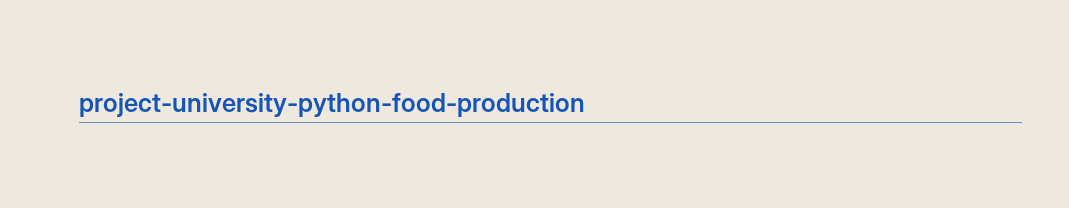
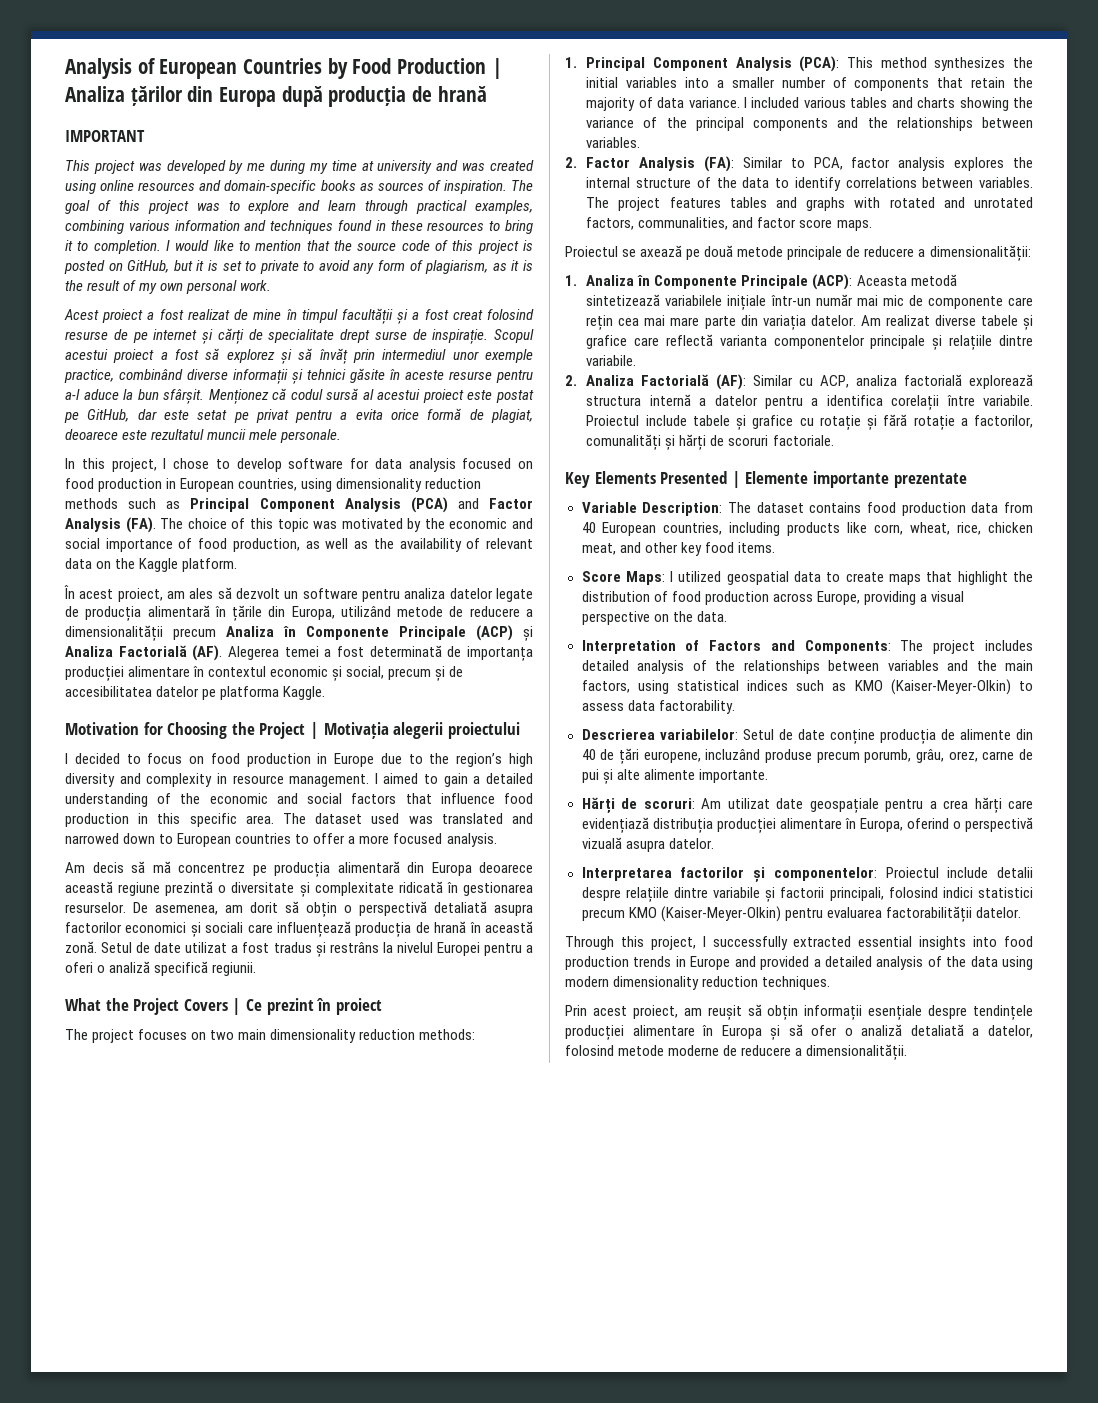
[79,93,585,117] project-university-python-food-production -> [65,58,503,79] [65,86,487,107] [65,130,145,142] [65,160,535,174] [65,180,534,194] [65,200,533,214] [65,220,534,234] [65,240,533,254] [64,260,533,274] [65,280,272,294] [64,308,535,324] [65,328,534,344] [65,348,533,364] [64,368,533,384] [65,388,535,404] [64,408,534,423] [65,429,342,443] [65,458,533,472] [65,478,482,492] [65,497,533,513] [65,517,533,533] [65,538,533,552] [65,558,238,572] [64,585,533,602] [65,605,533,621] [65,625,533,641] [65,645,533,661] [65,666,464,681] [65,686,326,700] [65,722,520,739] [65,753,533,767] [65,773,533,787] [65,793,533,807] [65,813,533,827] [65,833,497,847] [65,861,533,877] [65,881,533,897] [65,901,533,917] [65,921,533,937] [65,941,533,957] [65,961,257,976] [65,998,382,1015] [65,1029,476,1043] [565,56,1033,72] [586,77,1033,91] [586,97,1033,111] [586,117,1033,131] [586,137,641,148] [565,156,1033,172] [586,177,1033,191] [586,197,1033,211] [586,217,872,231] [565,245,1031,261] [565,274,957,290] [586,294,1033,310] [586,315,1033,330] [586,334,1033,350] [586,355,637,366] [565,374,1033,390] [586,394,1033,410] [586,414,1033,430] [586,434,834,450] [565,471,967,488] [581,502,1033,516] [581,522,1033,536] [581,542,775,556] [581,571,1033,585] [581,591,964,605] [581,611,727,625] [581,640,1033,654] [581,660,1033,674] [581,679,1033,695] [581,700,735,714] [581,729,1033,744] [581,748,1033,764] [581,769,768,784] [581,797,1033,814] [581,817,1033,833] [581,837,714,852] [581,867,1033,883] [581,887,1033,902] [581,906,1021,922] [565,936,1033,950] [565,956,1033,970] [565,976,831,990] [565,1004,1033,1020] [565,1024,1033,1040] [565,1044,908,1060] Analysis of European Countries by Food Production | Analiza țărilor din Europa după producția de hrană // IMPORTANT // This project was developed by me during my time at university and was created using online resources and domain-specific books as sources of inspiration. The goal of this project was to explore and learn through practical examples, combining various information and techniques found in these resources to bring it to completion. I would like to mention that the source code of this project is posted on GitHub, but it is set to private to avoid any form of plagiarism, as it is the result of my own personal work. // Acest proiect a fost realizat de mine în timpul facultății și a fost creat folosind resurse de pe internet și cărți de specialitate drept surse de inspirație. Scopul acestui proiect a fost să explorez și să învăț prin intermediul unor exemple practice, combinând diverse informații și tehnici găsite în aceste resurse pentru a-l aduce la bun sfârșit. Menționez că codul sursă al acestui proiect este postat pe GitHub, dar este setat pe privat pentru a evita orice formă de plagiat, deoarece este rezultatul muncii mele personale. // In this project, I chose to develop software for data analysis focused on food production in European countries, using dimensionality reduction methods such as Principal Component Analysis (PCA) and Factor Analysis (FA). The choice of this topic was motivated by the economic and social importance of food production, as well as the availability of relevant data on the Kaggle platform. // În acest proiect, am ales să dezvolt un software pentru analiza datelor legate de producția alimentară în țările din Europa, utilizând metode de reducere a dimensionalității precum Analiza în Componente Principale (ACP) și Analiza Factorială (AF). Alegerea temei a fost determinată de importanța producției alimentare în contextul economic și social, precum și de accesibilitatea datelor pe platforma Kaggle. // Motivation for Choosing the Project | Motivația alegerii proiectului // I decided to focus on food production in Europe due to the region’s high diversity and complexity in resource management. I aimed to gain a detailed understanding of the economic and social factors that influence food production in this specific area. The dataset used was translated and narrowed down to European countries to offer a more focused analysis. // Am decis să mă concentrez pe producția alimentară din Europa deoarece această regiune prezintă o diversitate și complexitate ridicată în gestionarea resurselor. De asemenea, am dorit să obțin o perspectivă detaliată asupra factorilor economici și sociali care influențează producția de hrană în această zonă. Setul de date utilizat a fost tradus și restrâns la nivelul Europei pentru a oferi o analiză specifică regiunii. // What the Project Covers | Ce prezint în proiect // The project focuses on two main dimensionality reduction methods: // 1. Principal Component Analysis (PCA): This method synthesizes the initial variables into a smaller number of components that retain the majority of data variance. I included various tables and charts showing the variance of the principal components and the relationships between variables. // 2. Factor Analysis (FA): Similar to PCA, factor analysis explores the internal structure of the data to identify correlations between variables. The project features tables and graphs with rotated and unrotated factors, communalities, and factor score maps. // Proiectul se axează pe două metode principale de reducere a dimensionalității: // 1. Analiza în Componente Principale (ACP): Aceasta metodă sintetizează variabilele inițiale într-un număr mai mic de componente care rețin cea mai mare parte din variația datelor. Am realizat diverse tabele și grafice care reflectă varianta componentelor principale și relațiile dintre variabile. // 2. Analiza Factorială (AF): Similar cu ACP, analiza factorială explorează structura internă a datelor pentru a identifica corelații între variabile. Proiectul include tabele și grafice cu rotație și fără rotație a factorilor, comunalități și hărți de scoruri factoriale. // Key Elements Presented | Elemente importante prezentate // Variable Description: The dataset contains food production data from 40 European countries, including products like corn, wheat, rice, chicken meat, and other key food items. // Score Maps: I utilized geospatial data to create maps that highlight the distribution of food production across Europe, providing a visual perspective on the data. // Interpretation of Factors and Components: The project includes detailed analysis of the relationships between variables and the main factors, using statistical indices such as KMO (Kaiser-Meyer-Olkin) to assess data factorability. // Descrierea variabilelor: Setul de date conține producția de alimente din 40 de țări europene, incluzând produse precum porumb, grâu, orez, carne de pui și alte alimente importante. // Hărți de scoruri: Am utilizat date geospațiale pentru a crea hărți care evidențiază distribuția producției alimentare în Europa, oferind o perspectivă vizuală asupra datelor. // Interpretarea factorilor și componentelor: Proiectul include detalii despre relațiile dintre variabile și factorii principali, folosind indici statistici precum KMO (Kaiser-Meyer-Olkin) pentru evaluarea factorabilității datelor. // Through this project, I successfully extracted essential insights into food production trends in Europe and provided a detailed analysis of the data using modern dimensionality reduction techniques. // Prin acest proiect, am reușit să obțin informații esențiale despre tendințele producției alimentare în Europa și să ofer o analiză detaliată a datelor, folosind metode moderne de reducere a dimensionalității.

